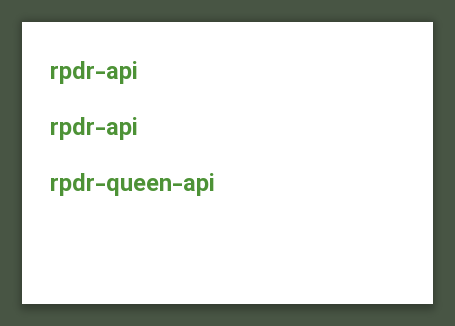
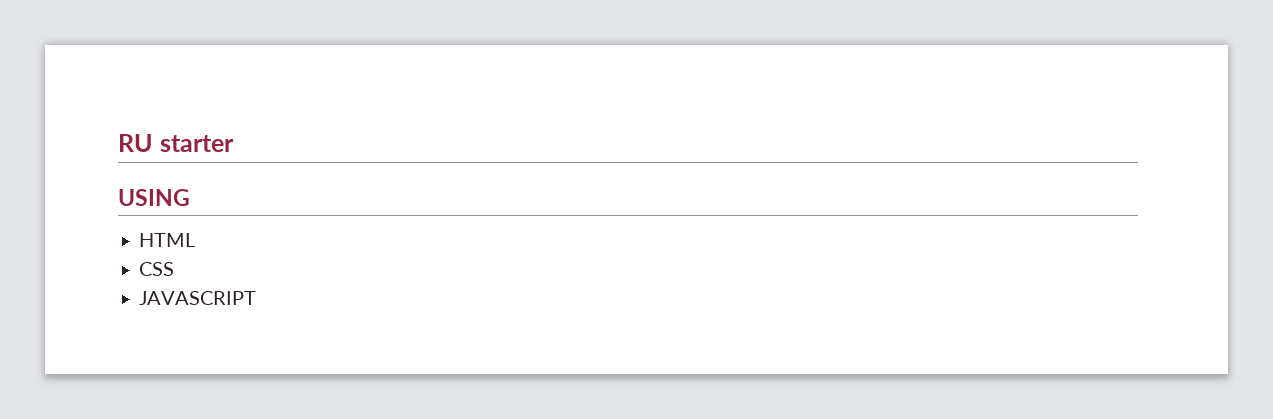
[50,61,138,84] [50,117,138,140] [50,173,215,196] rpdr-api // rpdr-api // rpdr-queen-api -> [118,134,234,152] [118,189,190,206] [139,233,196,247] [139,262,175,276] [139,291,257,305] RU starter // USING // HTML // CSS // JAVASCRIPT

